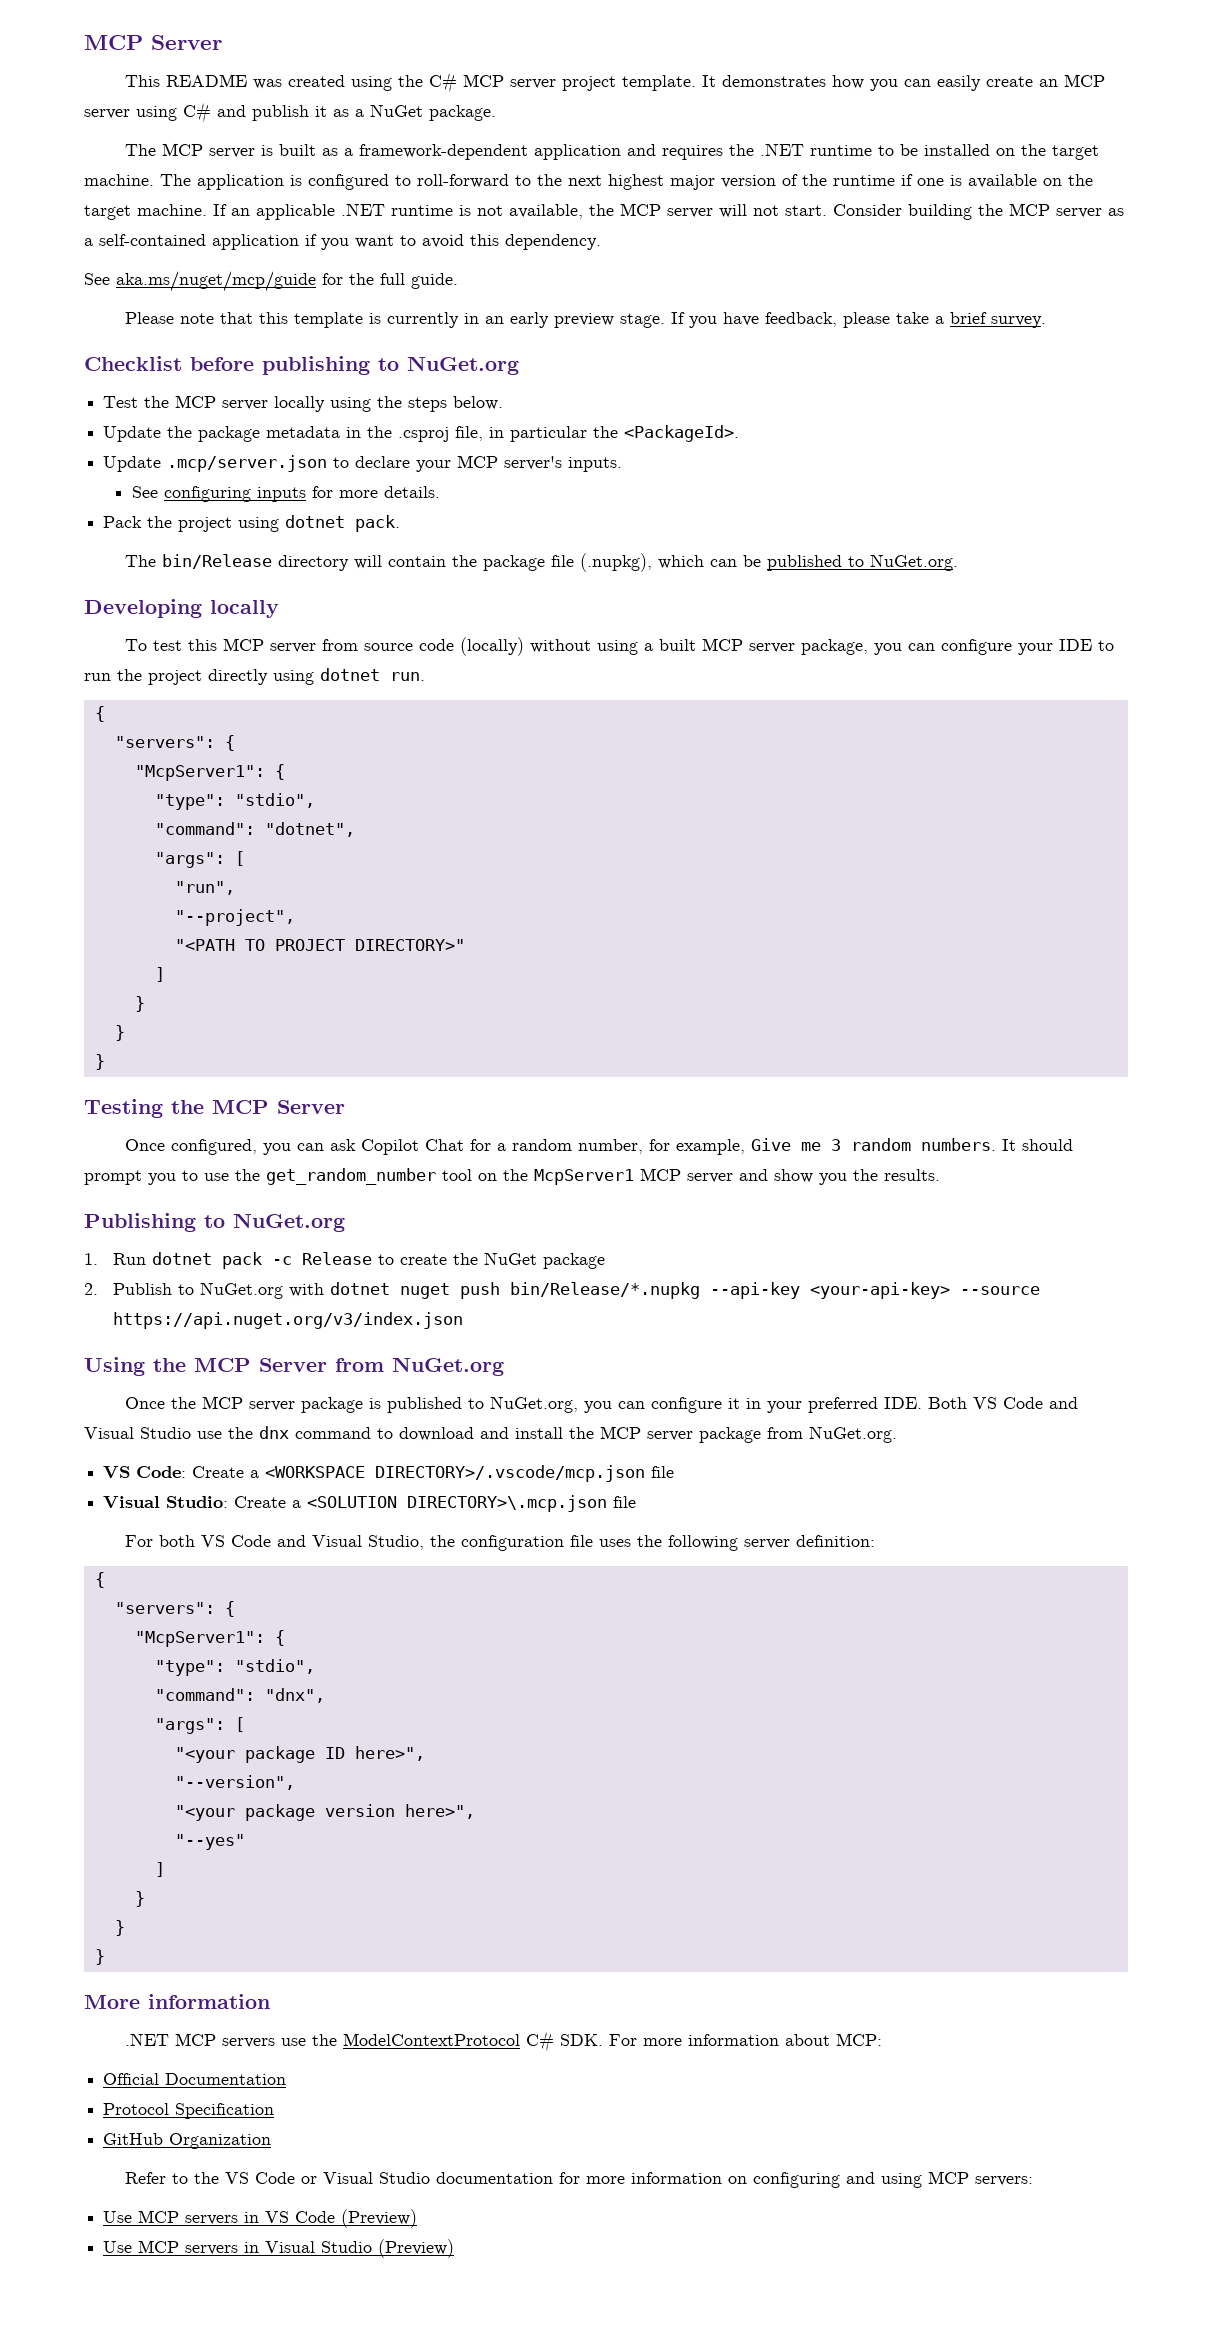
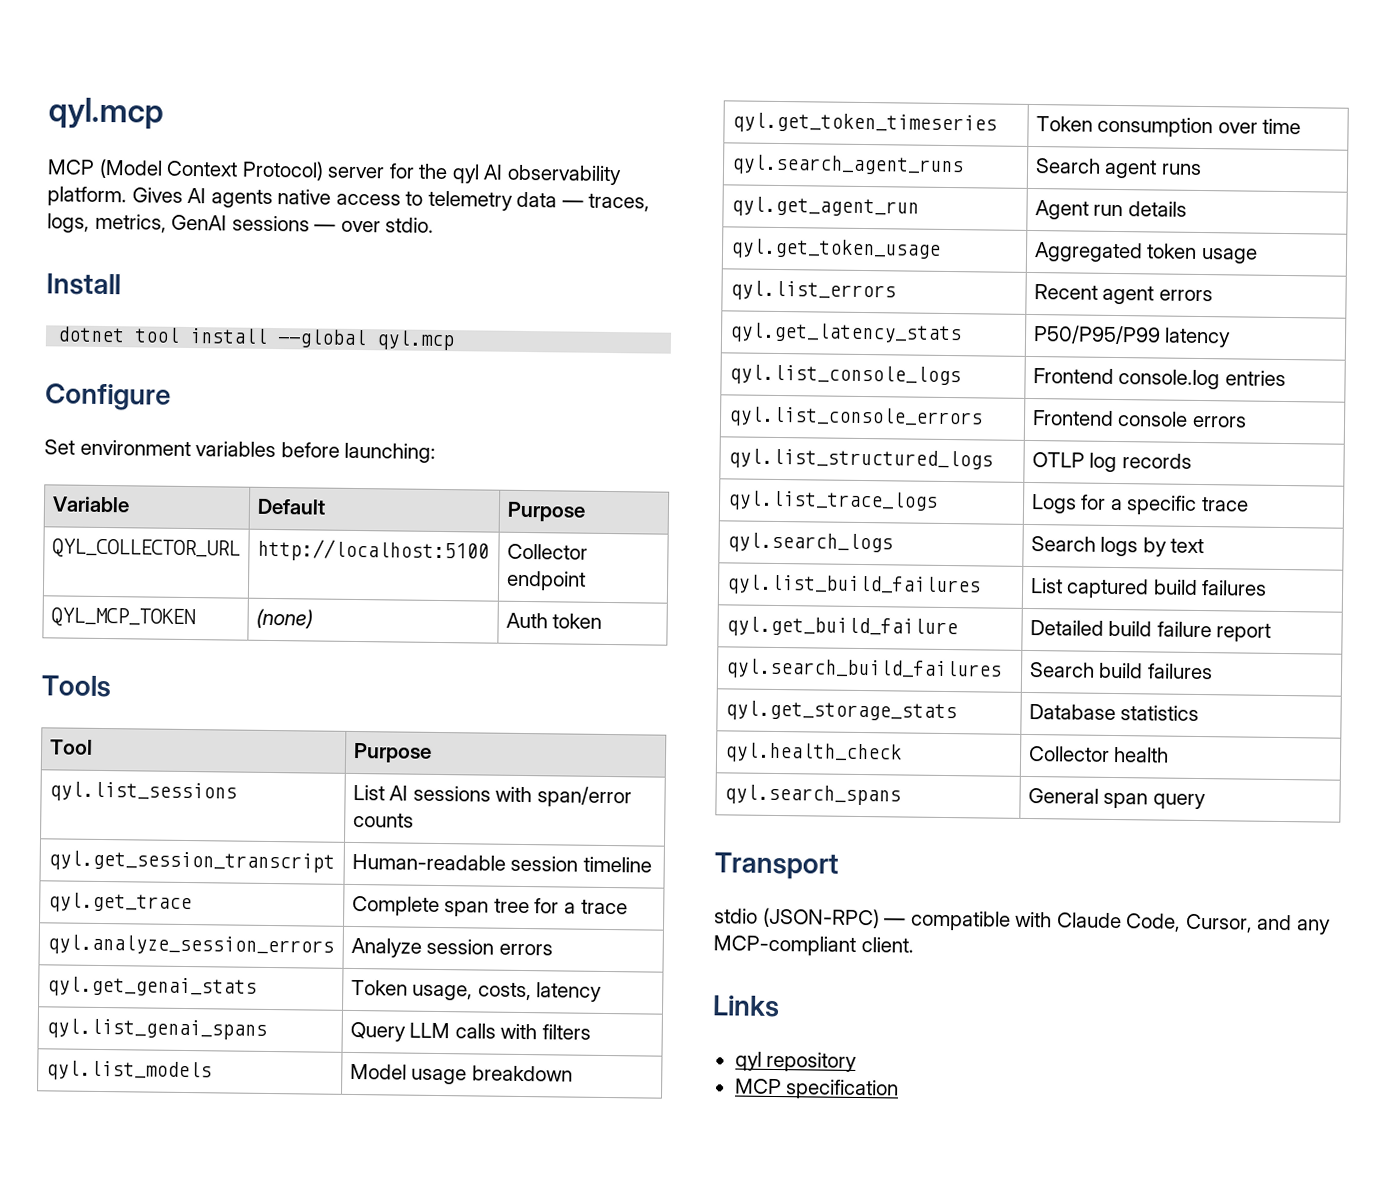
[84,35,222,50] [125,72,1106,93] [84,102,496,123] [125,143,1100,160] [84,174,1093,190] [84,203,1124,220] [84,234,601,250] [84,271,458,292] [125,312,1047,328] [84,356,519,375] [103,395,504,412] [103,425,740,442] [103,455,623,472] [132,486,441,502] [103,515,401,532] [125,553,959,572] [84,599,279,618] [125,637,1115,656] [84,668,425,685] [94,706,105,722] [114,735,235,751] [134,764,285,781] [154,793,315,810] [154,822,355,837] [154,851,245,868] [174,881,235,895] [174,909,295,926] [174,939,465,951] [154,967,165,982] [134,996,145,1012] [114,1025,125,1041] [94,1054,105,1070] [84,1099,345,1118] [125,1138,1074,1155] [84,1168,940,1185] [84,1213,345,1232] [84,1252,605,1269] [84,1282,1040,1299] [112,1312,463,1329] [84,1357,504,1376] [125,1396,1079,1413] [84,1426,897,1443] [103,1465,675,1482] [103,1495,637,1512] [125,1535,876,1551] [94,1572,105,1588] [114,1601,235,1617] [134,1630,285,1647] [154,1659,315,1676] [154,1688,325,1703] [154,1717,245,1734] [174,1746,425,1763] [174,1775,295,1790] [174,1804,475,1821] [174,1834,245,1850] [154,1862,165,1877] [134,1891,145,1907] [114,1920,125,1936] [94,1949,105,1965] [84,1994,270,2009] [125,2031,883,2052] [103,2073,287,2085] [103,2103,275,2119] [103,2133,272,2149] [125,2171,1034,2188] [103,2209,418,2228] [103,2239,455,2258] MCP Server // This README was created using the C# MCP server project template. It demonstrates how you can easily create an MCP server using C# and publish it as a NuGet package. // The MCP server is built as a framework-dependent application and requires the .NET runtime to be installed on the target machine. The application is configured to roll-forward to the next highest major version of the runtime if one is available on the target machine. If an applicable .NET runtime is not available, the MCP server will not start. Consider building the MCP server as a self-contained application if you want to avoid this dependency. // See aka.ms/nuget/mcp/guide for the full guide. // Please note that this template is currently in an early preview stage. If you have feedback, please take a brief survey. // Checklist before publishing to NuGet.org // Test the MCP server locally using the steps below. // Update the package metadata in the .csproj file, in particular the <PackageId>. // Update .mcp/server.json to declare your MCP server's inputs. // See configuring inputs for more details. // Pack the project using dotnet pack. // The bin/Release directory will contain the package file (.nupkg), which can be published to NuGet.org. // Developing locally // To test this MCP server from source code (locally) without using a built MCP server package, you can configure your IDE to run the project directly using dotnet run. // { // "servers": { // "McpServer1": { // "type": "stdio", // "command": "dotnet", // "args": [ // "run", // "--project", // "<PATH TO PROJECT DIRECTORY>" // ] // } // } // } // Testing the MCP Server // Once configured, you can ask Copilot Chat for a random number, for example, Give me 3 random numbers. It should prompt you to use the get_random_number tool on the McpServer1 MCP server and show you the results. // Publishing to NuGet.org // 1. Run dotnet pack -c Release to create the NuGet package // 2. Publish to NuGet.org with dotnet nuget push bin/Release/*.nupkg --api-key <your-api-key> --source https://api.nuget.org/v3/index.json // Using the MCP Server from NuGet.org // Once the MCP server package is published to NuGet.org, you can configure it in your preferred IDE. Both VS Code and Visual Studio use the dnx command to download and install the MCP server package from NuGet.org. // VS Code: Create a <WORKSPACE DIRECTORY>/.vscode/mcp.json file // Visual Studio: Create a <SOLUTION DIRECTORY>\.mcp.json file // For both VS Code and Visual Studio, the configuration file uses the following server definition: // { // "servers": { // "McpServer1": { // "type": "stdio", // "command": "dnx", // "args": [ // "<your package ID here>", // "--version", // "<your package version here>", // "--yes" // ] // } // } // } // More information // .NET MCP servers use the ModelContextProtocol C# SDK. For more information about MCP: // Official Documentation // Protocol Specification // GitHub Organization // Refer to the VS Code or Visual Studio documentation for more information on configuring and using MCP servers: // Use MCP servers in VS Code (Preview) // Use MCP servers in Visual Studio (Preview) -> [48,97,164,130] [47,158,622,186] [47,186,651,212] [47,213,435,233] [46,273,121,296] [57,326,456,351] [45,383,171,411] [44,439,437,463] [51,496,130,513] [256,498,326,515] [506,501,586,522] [51,538,240,559] [256,538,489,563] [506,543,588,560] [505,570,586,591] [50,607,196,628] [255,608,313,629] [505,612,603,629] [41,675,111,698] [49,739,93,755] [352,742,432,763] [48,781,237,803] [352,784,633,808] [352,812,414,828] [47,850,335,873] [351,853,652,873] [47,892,192,914] [351,895,628,917] [46,934,334,957] [350,937,553,958] [46,976,257,998] [350,979,603,1002] [45,1018,267,1040] [349,1021,592,1042] [45,1060,212,1082] [349,1063,573,1085] [731,112,997,135] [1035,116,1302,138] [730,154,964,177] [1034,158,1202,179] [730,196,919,218] [1034,200,1187,220] [729,238,941,260] [1033,242,1258,264] [729,280,896,302] [1033,284,1213,305] [728,322,962,345] [1032,325,1232,348] [728,364,961,387] [1032,368,1286,390] [727,406,983,429] [1031,410,1247,428] [727,448,993,471] [1031,452,1192,473] [726,490,938,512] [1030,494,1250,515] [726,532,893,554] [1030,536,1205,557] [725,574,981,597] [1029,578,1268,599] [725,616,958,639] [1029,619,1272,642] [724,658,1002,681] [1028,661,1213,680] [724,700,957,723] [1028,703,1200,722] [723,742,902,764] [1028,745,1170,763] [723,784,901,806] [1027,787,1206,810] [714,852,839,880] [714,907,1331,935] [713,935,914,956] [712,995,780,1018] [734,1051,858,1072] [734,1078,900,1100] qyl.mcp // MCP (Model Context Protocol) server for the qyl AI observability platform. Gives AI agents native access to telemetry data — traces, logs, metrics, GenAI sessions — over stdio. // Install // dotnet tool install --global qyl.mcp // Configure // Set environment variables before launching: // Variable | Default | Purpose // QYL_COLLECTOR_URL | http://localhost:5100 | Collector endpoint // QYL_MCP_TOKEN | (none) | Auth token // Tools // Tool | Purpose // qyl.list_sessions | List AI sessions with span/error counts // qyl.get_session_transcript | Human-readable session timeline // qyl.get_trace | Complete span tree for a trace // qyl.analyze_session_errors | Analyze session errors // qyl.get_genai_stats | Token usage, costs, latency // qyl.list_genai_spans | Query LLM calls with filters // qyl.list_models | Model usage breakdown // qyl.get_token_timeseries | Token consumption over time // qyl.search_agent_runs | Search agent runs // qyl.get_agent_run | Agent run details // qyl.get_token_usage | Aggregated token usage // qyl.list_errors | Recent agent errors // qyl.get_latency_stats | P50/P95/P99 latency // qyl.list_console_logs | Frontend console.log entries // qyl.list_console_errors | Frontend console errors // qyl.list_structured_logs | OTLP log records // qyl.list_trace_logs | Logs for a specific trace // qyl.search_logs | Search logs by text // qyl.list_build_failures | List captured build failures // qyl.get_build_failure | Detailed build failure report // qyl.search_build_failures | Search build failures // qyl.get_storage_stats | Database statistics // qyl.health_check | Collector health // qyl.search_spans | General span query // Transport // stdio (JSON-RPC) — compatible with Claude Code, Cursor, and any MCP-compliant client. // Links // qyl repository // MCP specification

